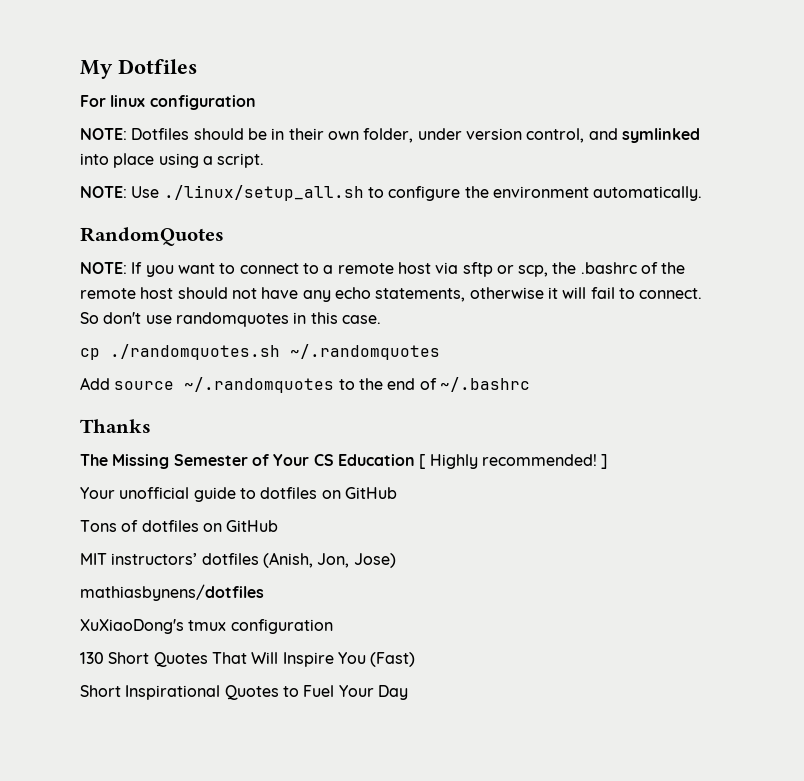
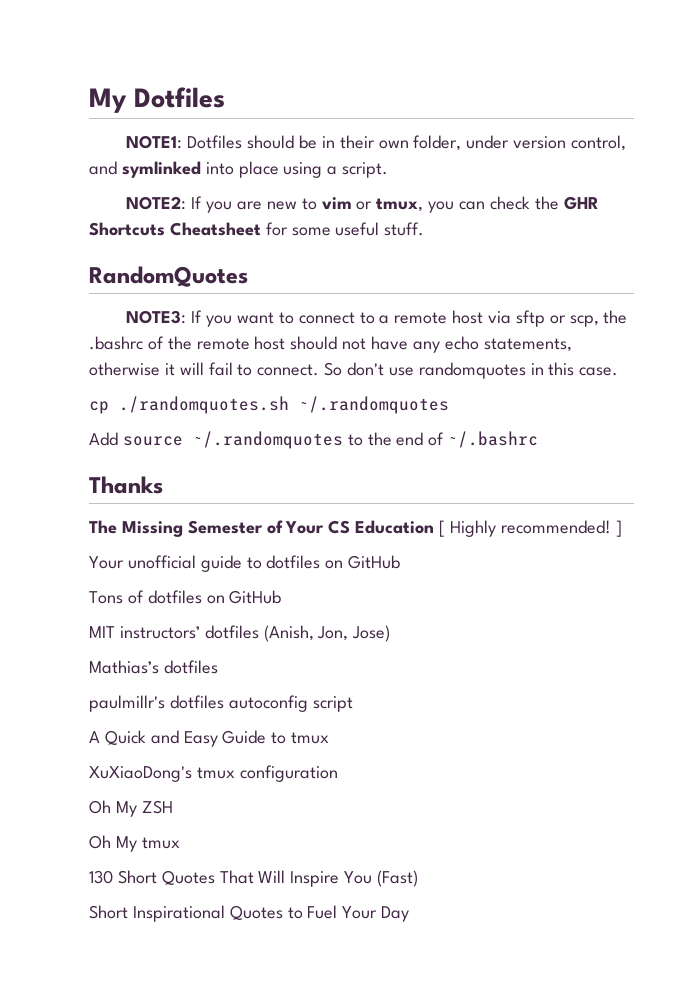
[80,95,256,110] [80,128,127,140] For linux configuration // NOTE: -> [126,135,183,149] NOTE1:
[80,185,703,201] NOTE: Use ./linux/setup_all.sh to configure the environment automatically. -> [126,196,599,213] [89,222,425,236] NOTE2: If you are new to vim or tmux, you can check the GHR Shortcuts Cheatsheet for some useful stuff.
[80,262,127,274] NOTE: -> [126,310,187,324] NOTE3:
[80,584,264,601] [80,619,333,634] mathiasbynens/dotfiles // XuXiaoDong's tmux configuration -> [89,660,218,674] [89,695,353,712] [89,730,330,747] [89,765,338,782] [89,800,173,817] [89,835,180,852] Mathias’s dotfiles // paulmillr's dotfiles autoconfig script // A Quick and Easy Guide to tmux // XuXiaoDong's tmux configuration // Oh My ZSH // Oh My tmux

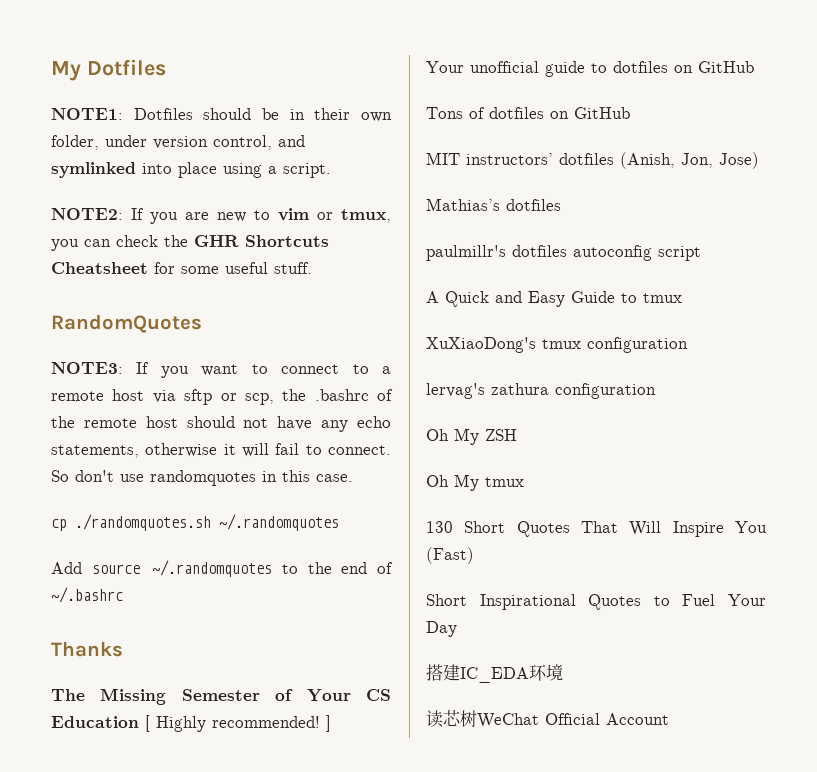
(338, 773) none -> [426,383,656,399] // lervag's zathura configuration
(410, 914) none -> [426,664,563,683] [426,710,669,728] // 搭建IC_EDA环境 // 读芯树WeChat Official Account

